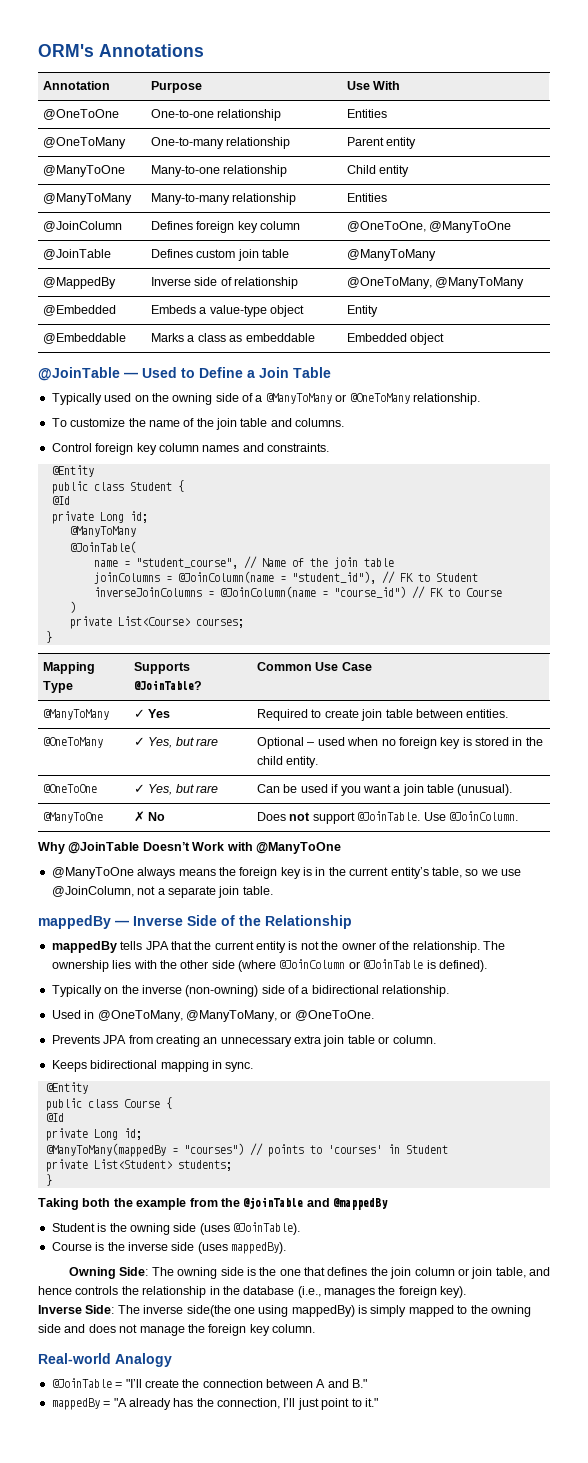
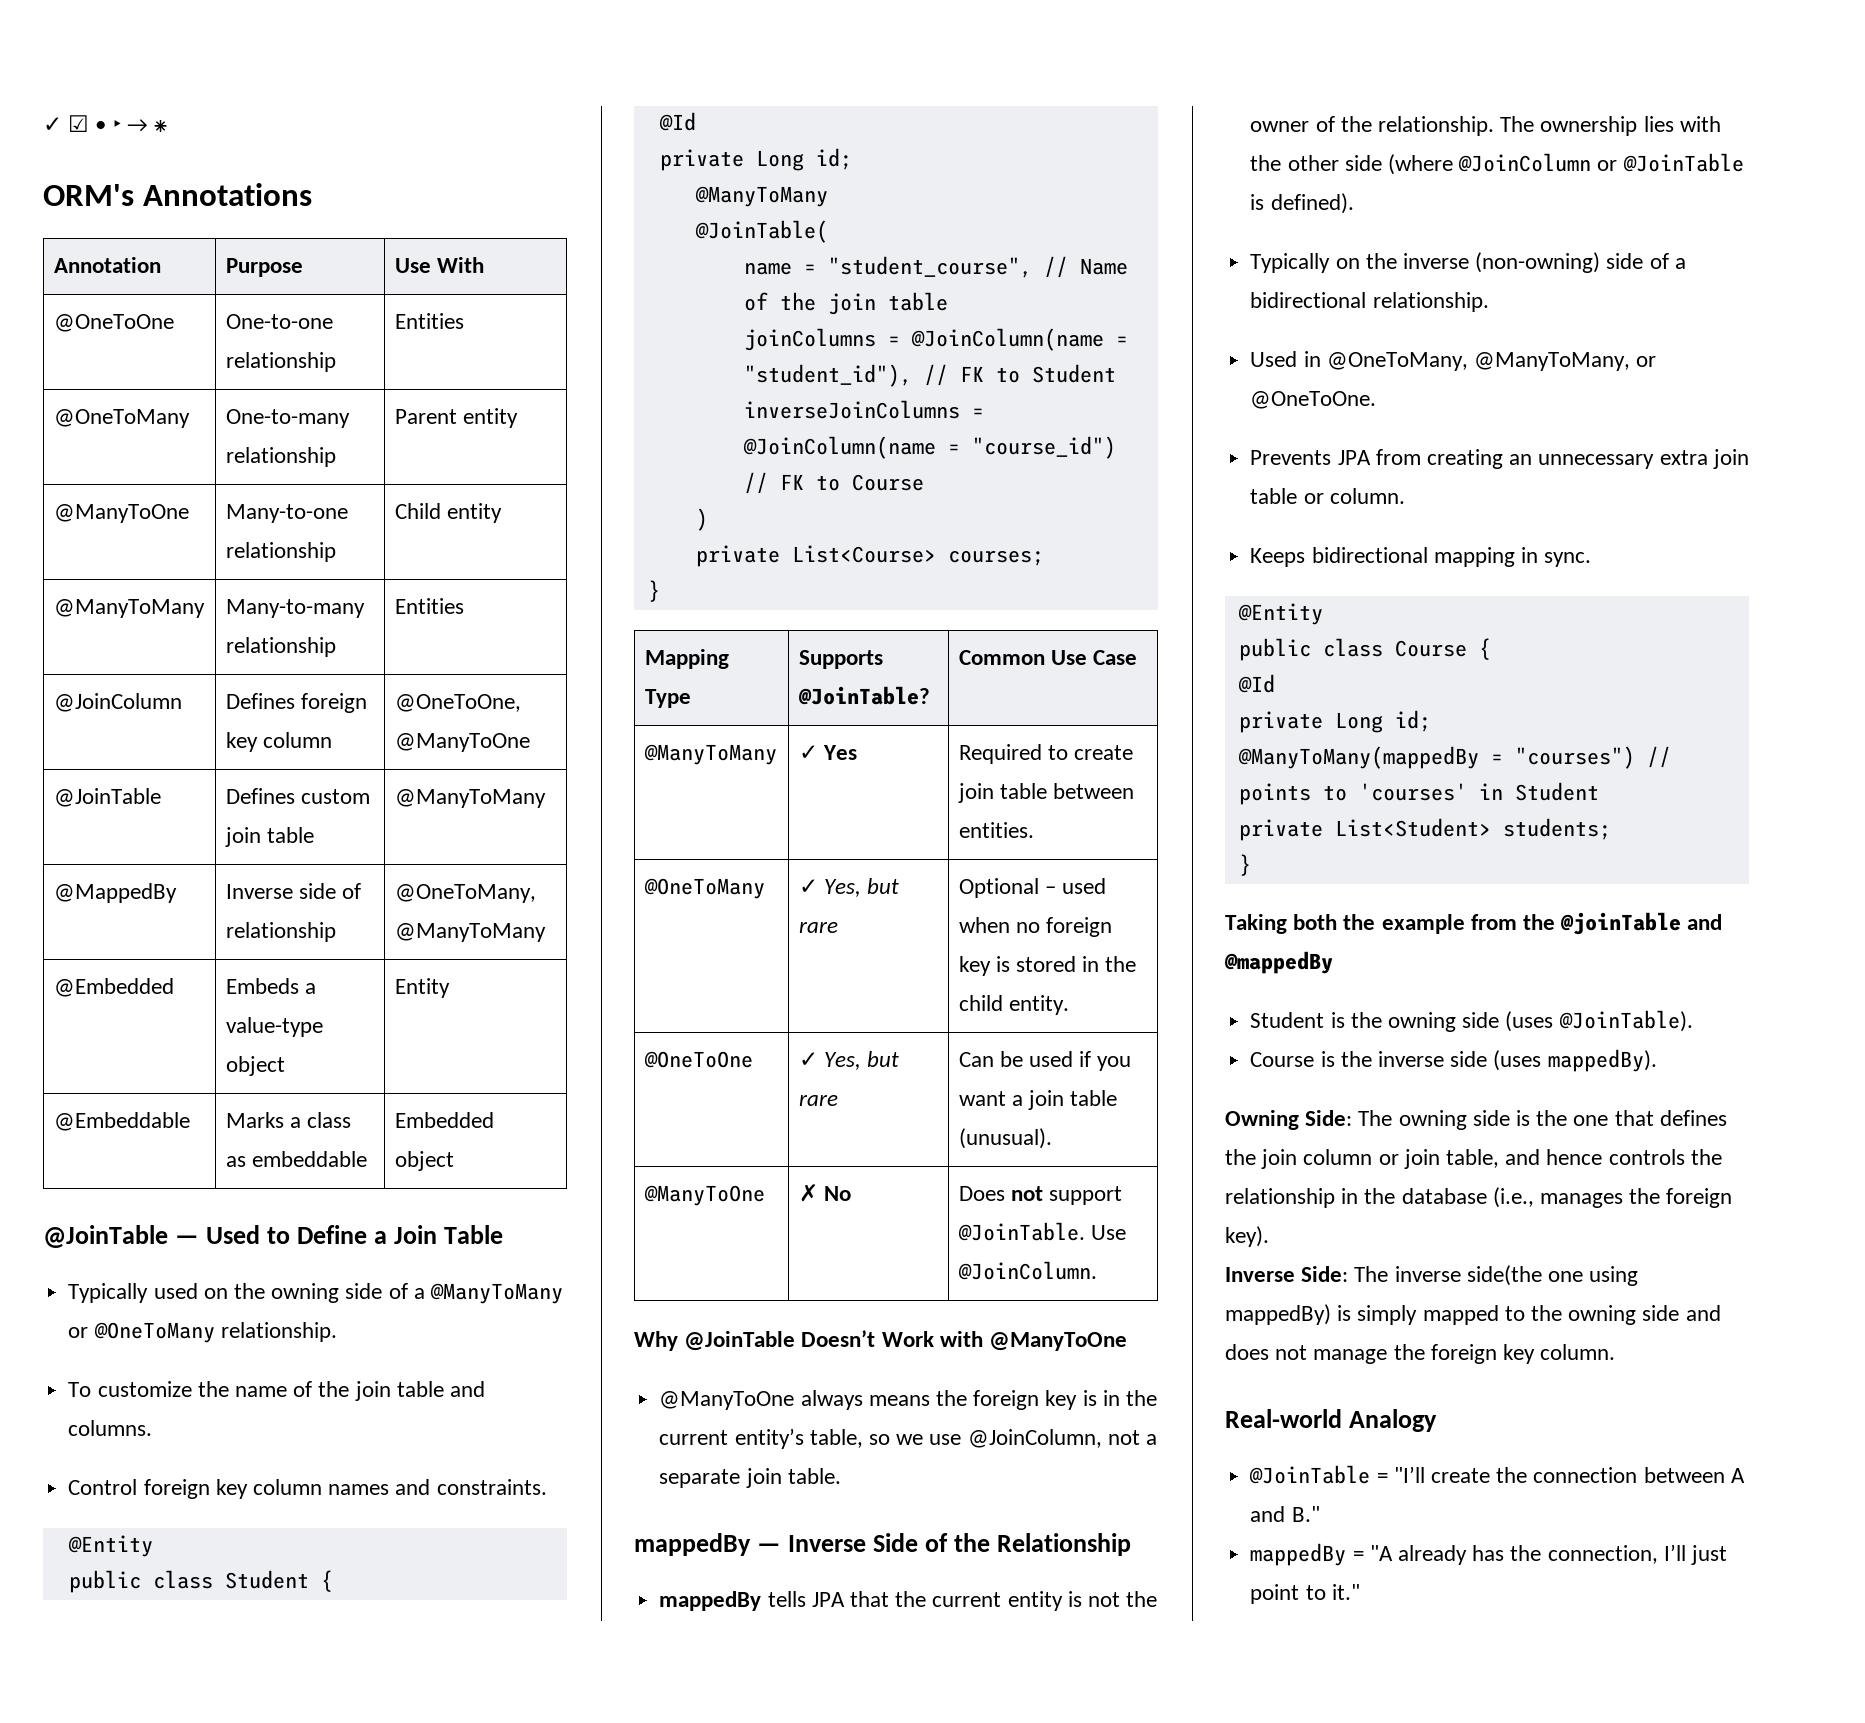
(38, 50) none -> [43,115,168,132] ✓ ☑ • ‣ → ⁕ //

